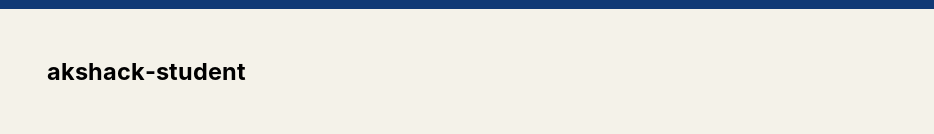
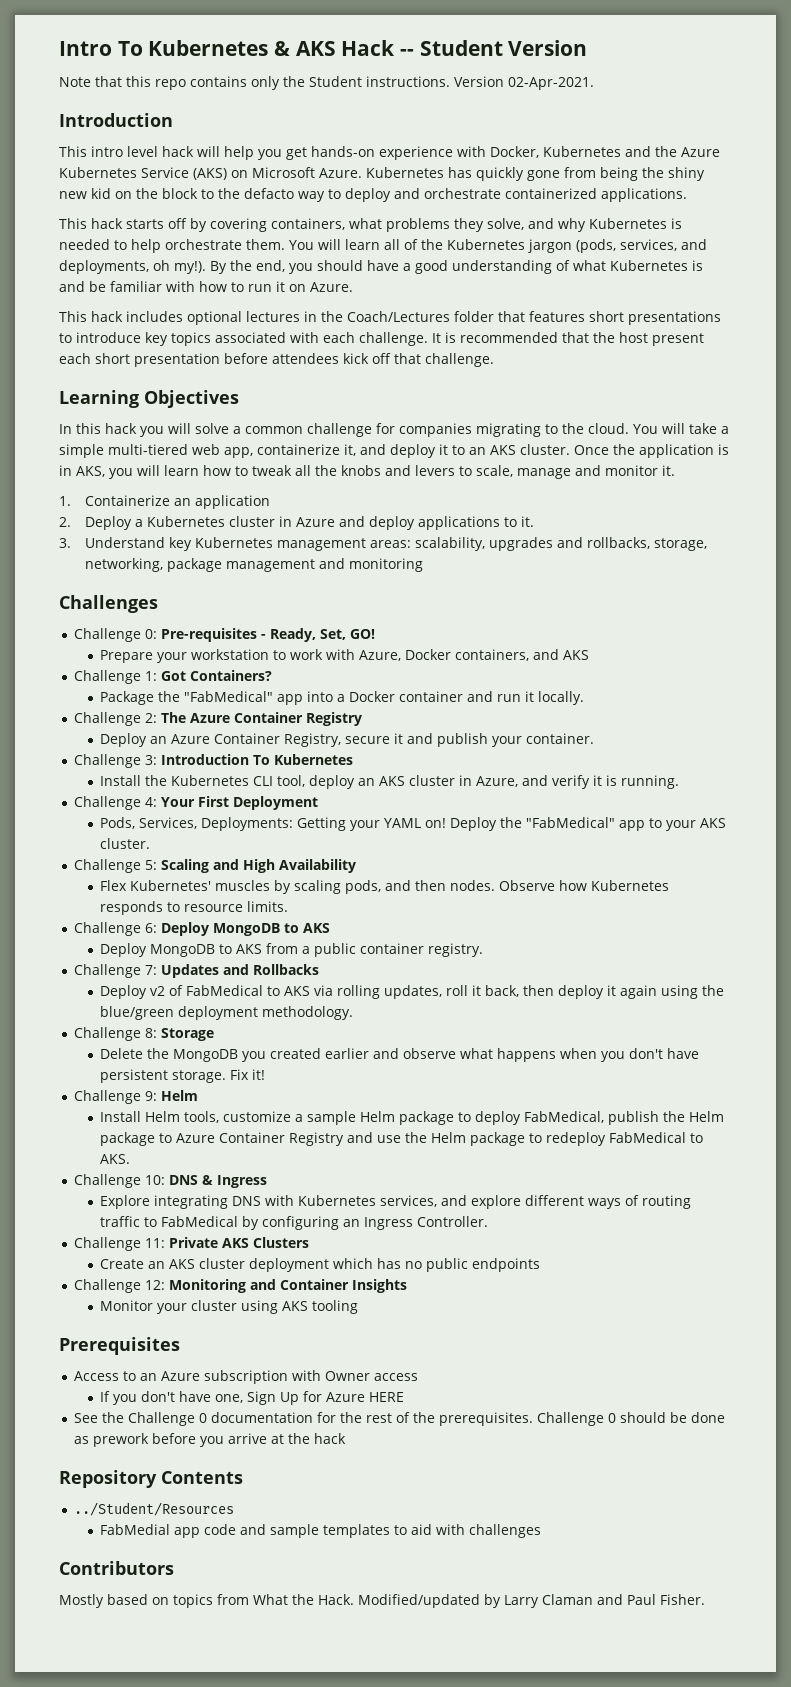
[47,63,246,80] akshack-student -> [59,40,588,56] [59,76,594,90] [59,113,173,127] [59,146,720,160] [59,167,705,181] [59,188,687,202] [59,218,682,232] [59,239,707,253] [59,260,703,274] [59,281,353,292] [59,311,721,325] [59,332,704,346] [59,353,494,367] [59,390,239,408] [59,423,729,437] [59,444,729,458] [59,465,675,479] [59,495,270,509] [59,516,534,530] [59,537,707,551] [84,558,423,572] [59,595,158,613] [73,628,375,642] [99,649,589,663] [73,670,272,684] [99,691,584,705] [73,712,362,726] [99,733,594,747] [73,754,353,768] [99,775,679,789] [73,796,318,810] [99,817,726,831] [99,838,150,849] [73,859,356,873] [99,880,669,894] [99,901,288,915] [73,922,330,936] [99,943,483,957] [73,964,319,978] [99,985,724,999] [99,1006,353,1020] [73,1027,214,1041] [99,1048,699,1062] [99,1069,265,1083] [73,1090,198,1104] [99,1111,724,1125] [99,1132,703,1146] [99,1154,130,1164] [73,1174,267,1188] [99,1195,691,1209] [99,1216,488,1230] [73,1237,309,1251] [99,1258,540,1272] [73,1279,407,1293] [99,1300,358,1314] [59,1337,180,1355] [73,1370,418,1384] [99,1391,404,1405] [73,1412,725,1426] [73,1433,346,1447] [59,1470,243,1488] [73,1502,234,1516] [99,1524,541,1538] [59,1561,174,1575] [59,1594,705,1608] Intro To Kubernetes & AKS Hack -- Student Version // Note that this repo contains only the Student instructions. Version 02-Apr-2021. // Introduction // This intro level hack will help you get hands-on experience with Docker, Kubernetes and the Azure Kubernetes Service (AKS) on Microsoft Azure. Kubernetes has quickly gone from being the shiny new kid on the block to the defacto way to deploy and orchestrate containerized applications. // This hack starts off by covering containers, what problems they solve, and why Kubernetes is needed to help orchestrate them. You will learn all of the Kubernetes jargon (pods, services, and deployments, oh my!). By the end, you should have a good understanding of what Kubernetes is and be familiar with how to run it on Azure. // This hack includes optional lectures in the Coach/Lectures folder that features short presentations to introduce key topics associated with each challenge. It is recommended that the host present each short presentation before attendees kick off that challenge. // Learning Objectives // In this hack you will solve a common challenge for companies migrating to the cloud. You will take a simple multi-tiered web app, containerize it, and deploy it to an AKS cluster. Once the application is in AKS, you will learn how to tweak all the knobs and levers to scale, manage and monitor it. // 1. Containerize an application // 2. Deploy a Kubernetes cluster in Azure and deploy applications to it. // 3. Understand key Kubernetes management areas: scalability, upgrades and rollbacks, storage, networking, package management and monitoring // Challenges // Challenge 0: Pre-requisites - Ready, Set, GO! // Prepare your workstation to work with Azure, Docker containers, and AKS // Challenge 1: Got Containers? // Package the "FabMedical" app into a Docker container and run it locally. // Challenge 2: The Azure Container Registry // Deploy an Azure Container Registry, secure it and publish your container. // Challenge 3: Introduction To Kubernetes // Install the Kubernetes CLI tool, deploy an AKS cluster in Azure, and verify it is running. // Challenge 4: Your First Deployment // Pods, Services, Deployments: Getting your YAML on! Deploy the "FabMedical" app to your AKS cluster. // Challenge 5: Scaling and High Availability // Flex Kubernetes' muscles by scaling pods, and then nodes. Observe how Kubernetes responds to resource limits. // Challenge 6: Deploy MongoDB to AKS // Deploy MongoDB to AKS from a public container registry. // Challenge 7: Updates and Rollbacks // Deploy v2 of FabMedical to AKS via rolling updates, roll it back, then deploy it again using the blue/green deployment methodology. // Challenge 8: Storage // Delete the MongoDB you created earlier and observe what happens when you don't have persistent storage. Fix it! // Challenge 9: Helm // Install Helm tools, customize a sample Helm package to deploy FabMedical, publish the Helm package to Azure Container Registry and use the Helm package to redeploy FabMedical to AKS. // Challenge 10: DNS & Ingress // Explore integrating DNS with Kubernetes services, and explore different ways of routing traffic to FabMedical by configuring an Ingress Controller. // Challenge 11: Private AKS Clusters // Create an AKS cluster deployment which has no public endpoints // Challenge 12: Monitoring and Container Insights // Monitor your cluster using AKS tooling // Prerequisites // Access to an Azure subscription with Owner access // If you don't have one, Sign Up for Azure HERE // See the Challenge 0 documentation for the rest of the prerequisites. Challenge 0 should be done as prework before you arrive at the hack // Repository Contents // ../Student/Resources // FabMedial app code and sample templates to aid with challenges // Contributors // Mostly based on topics from What the Hack. Modified/updated by Larry Claman and Paul Fisher.

